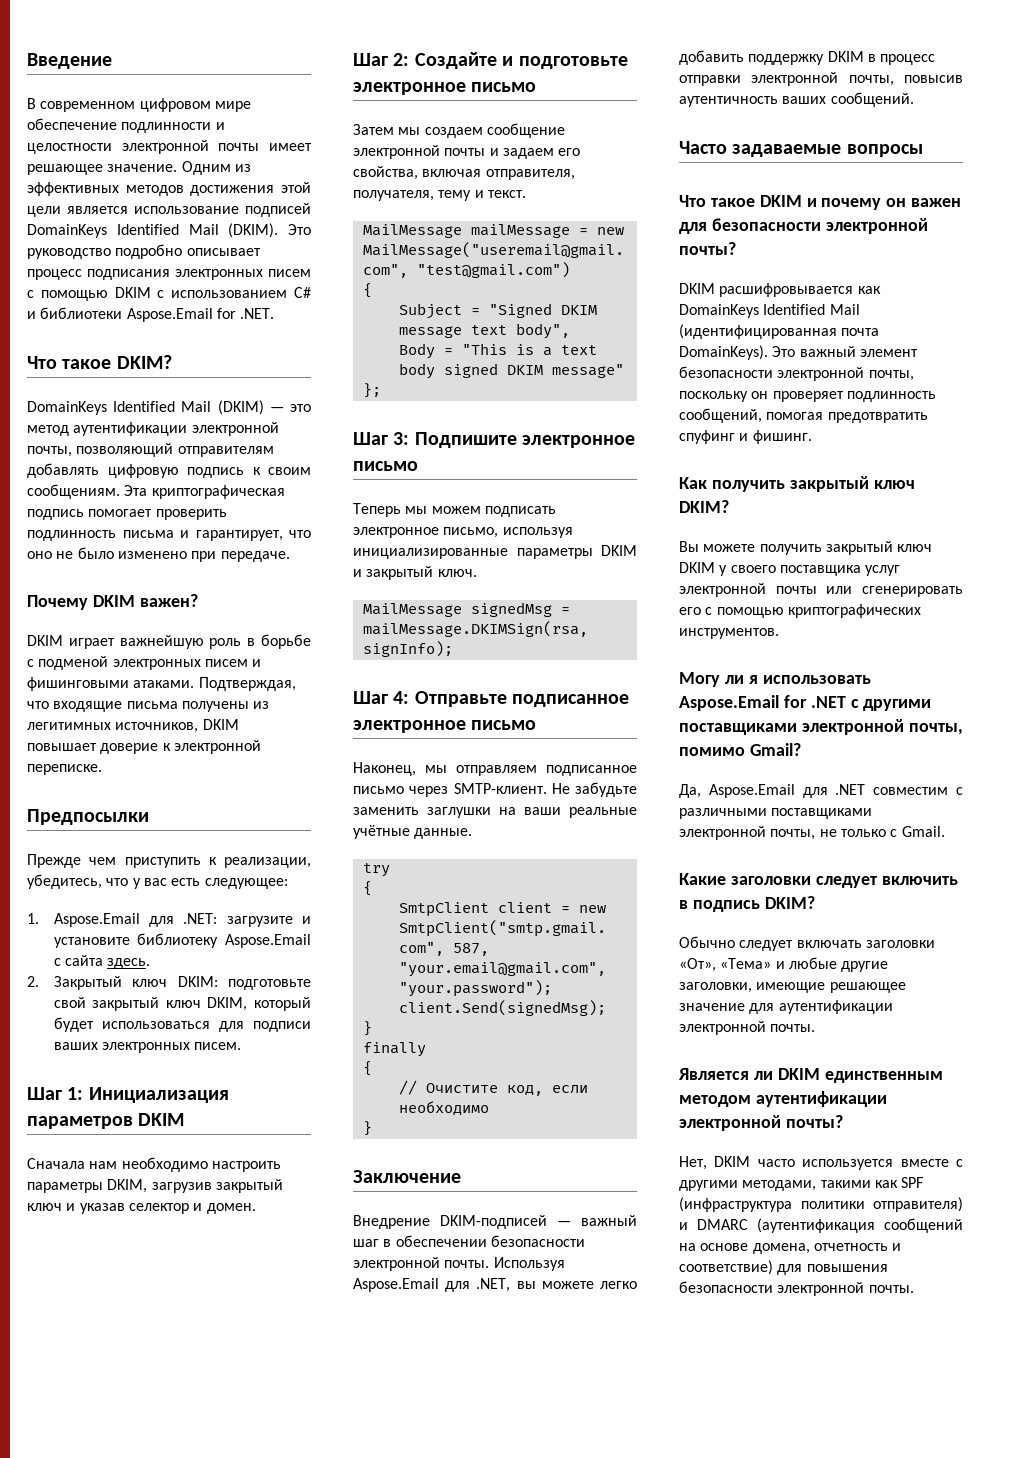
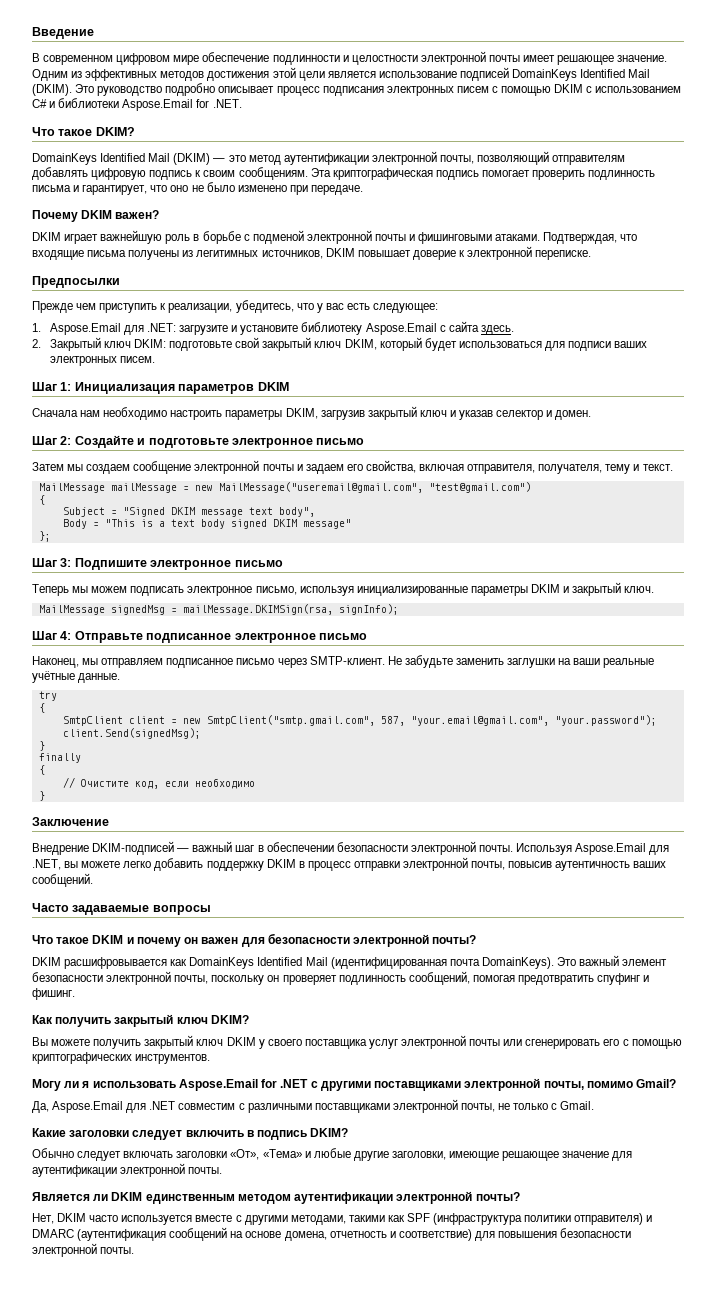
[112,659,248,670] электронных писем -> [306,230,406,244] электронной почты

